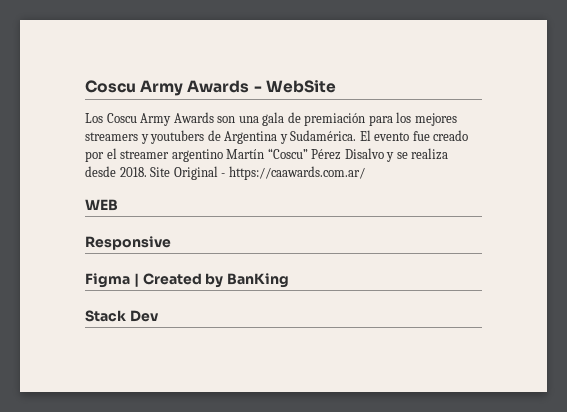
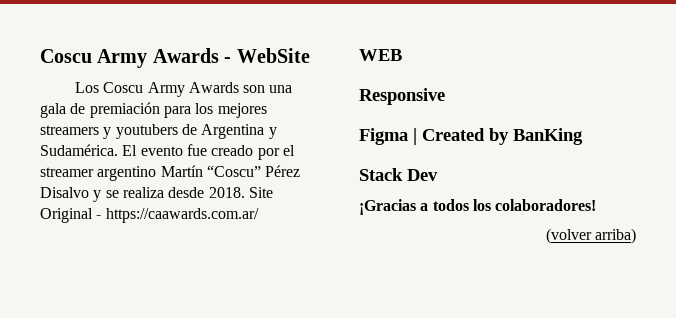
(159, 316) none -> [359,199,597,215] [545,228,636,244] // ¡Gracias a todos los colaboradores! // (volver arriba)

